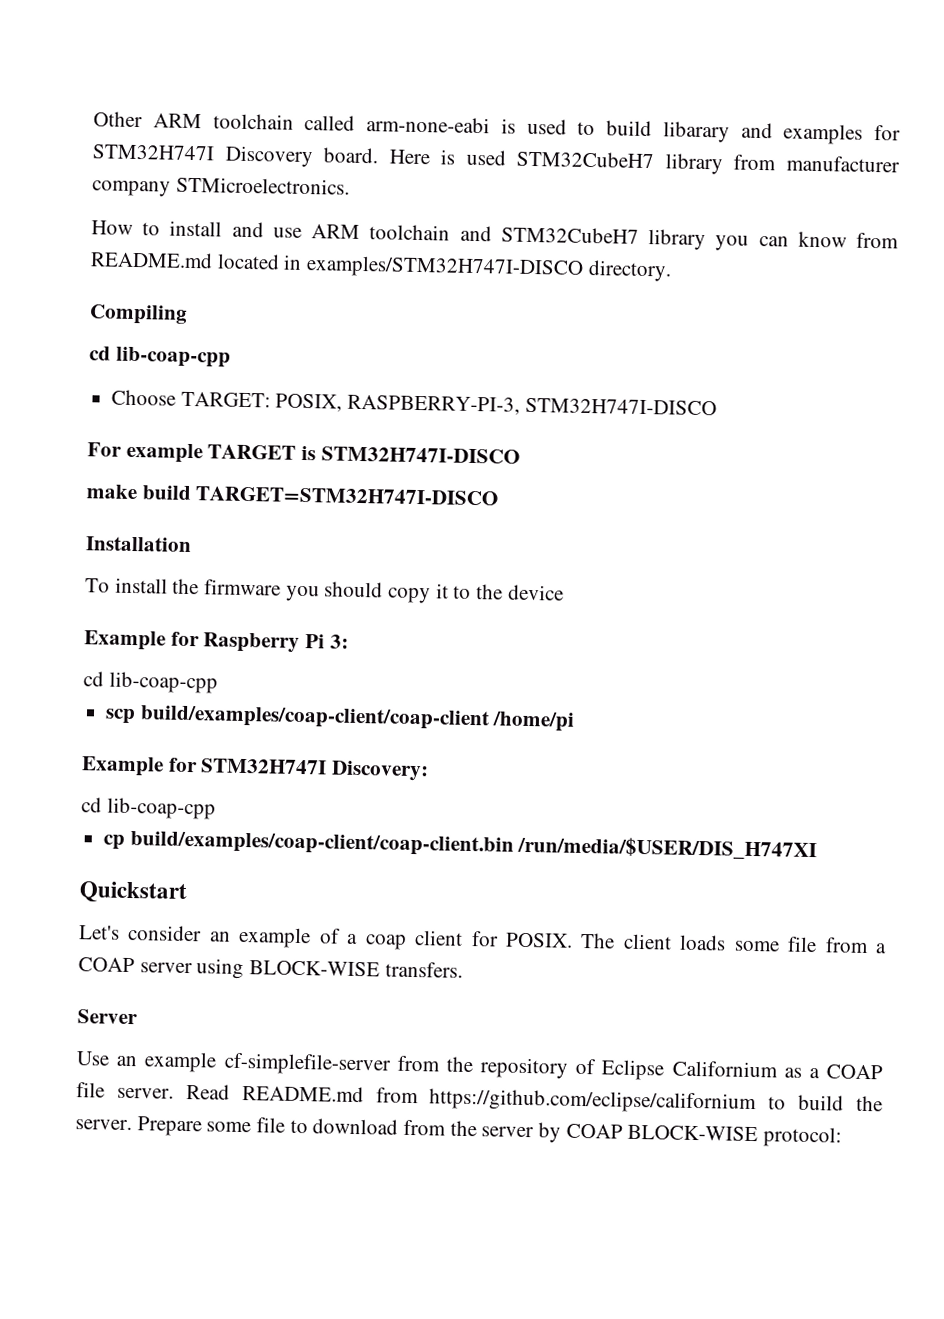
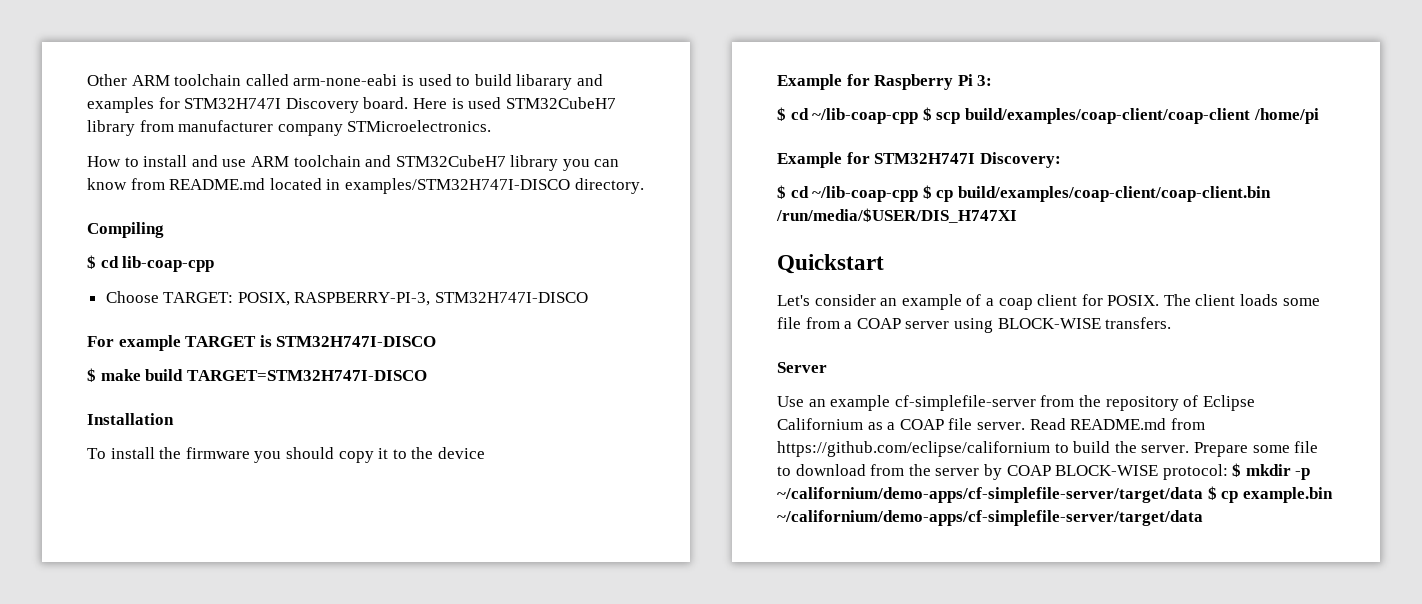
(188, 314) none -> [87,255,96,269] $
(520, 455) none -> [87,368,96,382] $
[83,671,218,694] cd lib-coap-cpp // -> [777,107,932,124] $ cd ~/lib-coap-cpp $
[81,797,216,820] cd lib-coap-cpp // -> [777,185,932,202] $ cd ~/lib-coap-cpp $
(843, 1137) none -> [1232,463,1311,480] [777,486,1333,503] [777,510,1203,526] $ mkdir -p ~/californium/demo-apps/cf-simplefile-server/target/data $ cp example.bin ~/californium/demo-apps/cf-simplefile-server/target/data

